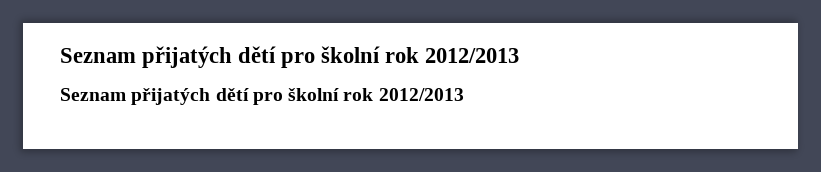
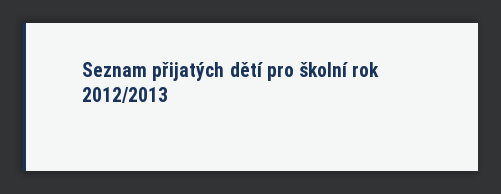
[60,46,520,68] [60,88,464,105] Seznam přijatých dětí pro školní rok 2012/2013 // Seznam přijatých dětí pro školní rok 2012/2013 -> [82,62,380,81] [82,87,168,103] Seznam přijatých dětí pro školní rok 2012/2013

